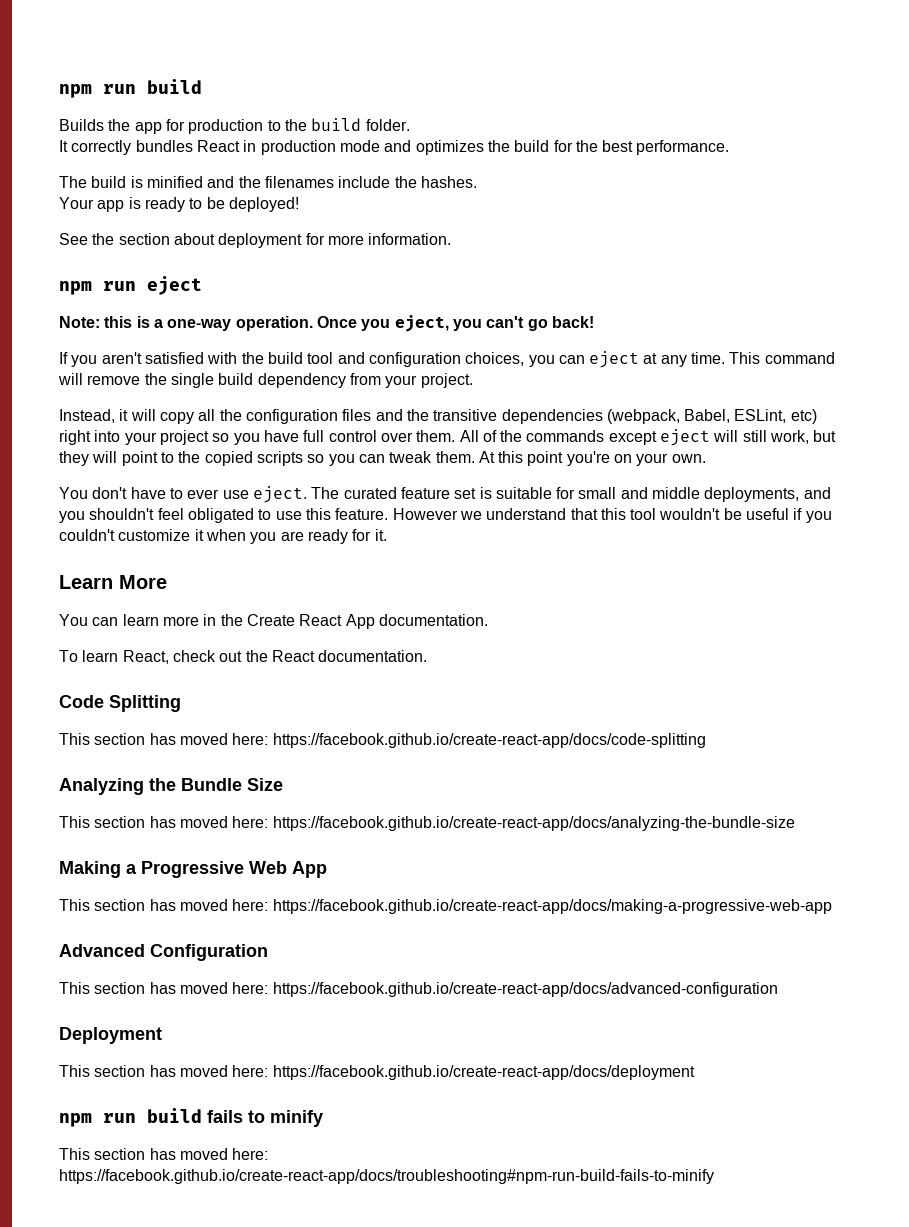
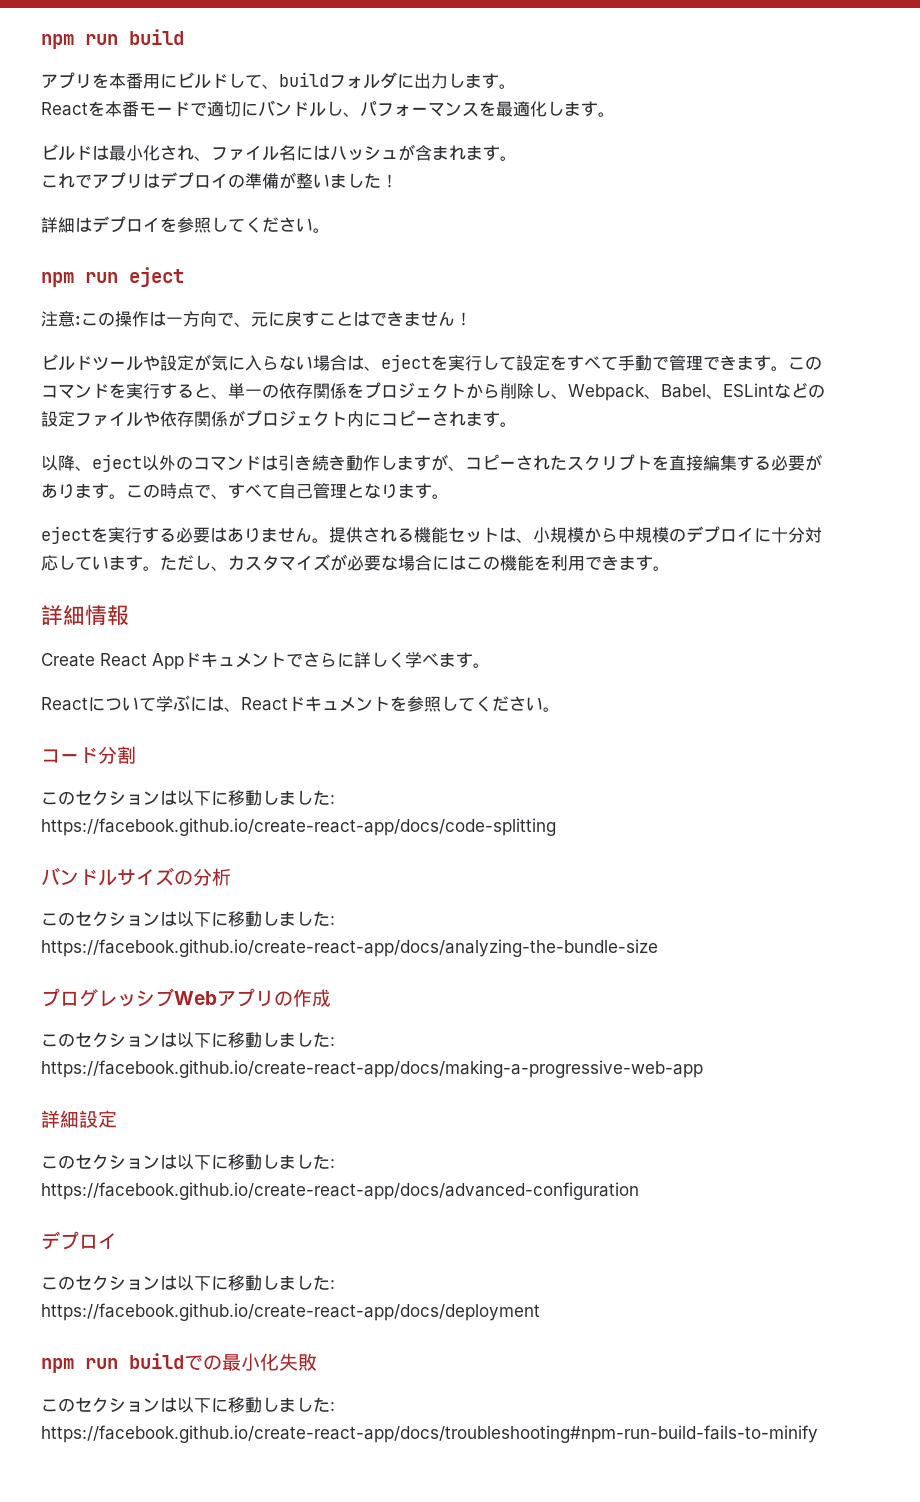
[59,118,410,134] [59,140,730,155] [59,176,477,188] [59,197,299,212] [59,233,452,248] [59,276,202,295] [59,315,594,332] [59,351,835,368] [58,373,473,388] [59,409,817,424] [59,429,837,446] [59,451,706,466] [59,486,831,503] [59,508,832,523] [59,529,387,544] [59,575,167,589] [59,614,488,629] [59,650,428,664] [59,695,181,712] [59,733,706,748] [59,778,283,795] [59,816,795,831] [59,861,327,878] [59,899,832,914] [59,944,268,961] [59,982,778,997] [59,1027,162,1044] [59,1065,695,1080] [59,1108,323,1127] [59,1148,269,1160] Builds the app for production to the build folder. // It correctly bundles React in production mode and optimizes the build for the best performance. // The build is minified and the filenames include the hashes. // Your app is ready to be deployed! // See the section about deployment for more information. // npm run eject // Note: this is a one-way operation. Once you eject, you can't go back! // If you aren't satisfied with the build tool and configuration choices, you can eject at any time. This command will remove the single build dependency from your project. // Instead, it will copy all the configuration files and the transitive dependencies (webpack, Babel, ESLint, etc) right into your project so you have full control over them. All of the commands except eject will still work, but they will point to the copied scripts so you can tweak them. At this point you're on your own. // You don't have to ever use eject. The curated feature set is suitable for small and middle deployments, and you shouldn't feel obligated to use this feature. However we understand that this tool wouldn't be useful if you couldn't customize it when you are ready for it. // Learn More // You can learn more in the Create React App documentation. // To learn React, check out the React documentation. // Code Splitting // This section has moved here: https://facebook.github.io/create-react-app/docs/code-splitting // Analyzing the Bundle Size // This section has moved here: https://facebook.github.io/create-react-app/docs/analyzing-the-bundle-size // Making a Progressive Web App // This section has moved here: https://facebook.github.io/create-react-app/docs/making-a-progressive-web-app // Advanced Configuration // This section has moved here: https://facebook.github.io/create-react-app/docs/advanced-configuration // Deployment // This section has moved here: https://facebook.github.io/create-react-app/docs/deployment // npm run build fails to minify // This section has moved here: -> [41,72,516,89] [41,100,615,117] [41,144,517,161] [41,172,398,189] [41,216,330,233] [41,267,184,287] [41,311,472,327] [41,354,822,372] [41,382,825,401] [41,410,517,427] [41,454,822,472] [41,483,449,499] [41,526,822,544] [41,554,670,571] [41,605,129,625] [41,652,490,670] [41,695,560,712] [41,746,136,764] [41,790,335,806] [41,818,556,836] [41,867,231,886] [41,911,335,927] [41,939,658,957] [41,988,331,1007] [41,1032,335,1048] [41,1060,703,1078] [41,1110,117,1128] [41,1154,335,1170] [41,1182,639,1200] [41,1231,117,1250] [41,1275,335,1291] [41,1303,540,1321] [41,1353,317,1373] [41,1397,335,1413] アプリを本番用にビルドして、buildフォルダに出力します。 // Reactを本番モードで適切にバンドルし、パフォーマンスを最適化します。 // ビルドは最小化され、ファイル名にはハッシュが含まれます。 // これでアプリはデプロイの準備が整いました！ // 詳細はデプロイを参照してください。 // npm run eject // 注意:この操作は一方向で、元に戻すことはできません！ // ビルドツールや設定が気に入らない場合は、ejectを実行して設定をすべて手動で管理できます。このコマンドを実行すると、単一の依存関係をプロジェクトから削除し、Webpack、Babel、ESLintなどの設定ファイルや依存関係がプロジェクト内にコピーされます。 // 以降、eject以外のコマンドは引き続き動作しますが、コピーされたスクリプトを直接編集する必要があります。この時点で、すべて自己管理となります。 // ejectを実行する必要はありません。提供される機能セットは、小規模から中規模のデプロイに十分対応しています。ただし、カスタマイズが必要な場合にはこの機能を利用できます。 // 詳細情報 // Create React Appドキュメントでさらに詳しく学べます。 // Reactについて学ぶには、Reactドキュメントを参照してください。 // コード分割 // このセクションは以下に移動しました: https://facebook.github.io/create-react-app/docs/code-splitting // バンドルサイズの分析 // このセクションは以下に移動しました: https://facebook.github.io/create-react-app/docs/analyzing-the-bundle-size // プログレッシブWebアプリの作成 // このセクションは以下に移動しました: https://facebook.github.io/create-react-app/docs/making-a-progressive-web-app // 詳細設定 // このセクションは以下に移動しました: https://facebook.github.io/create-react-app/docs/advanced-configuration // デプロイ // このセクションは以下に移動しました: https://facebook.github.io/create-react-app/docs/deployment // npm run buildでの最小化失敗 // このセクションは以下に移動しました:

